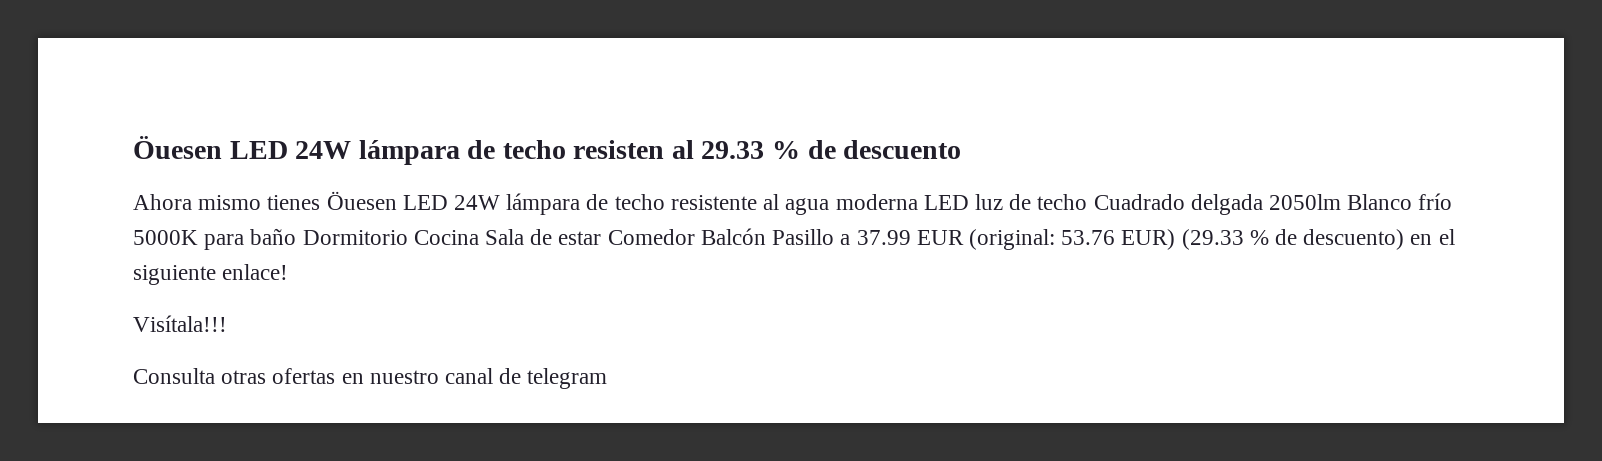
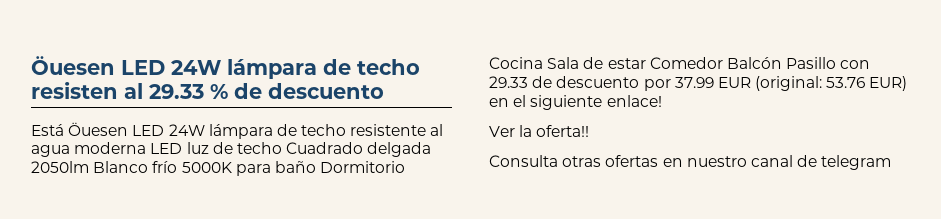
[133,194,321,210] Ahora mismo tienes -> [31,124,64,136] Está
[840,234,851,245] a -> [840,60,871,69] [489,76,671,91] con 29.33 de descuento por
[1181,229,1405,250] (29.33 % de descuento) -> (908, 83) none
[133,315,227,332] Visítala!!! -> [489,125,590,137] Ver la oferta!!

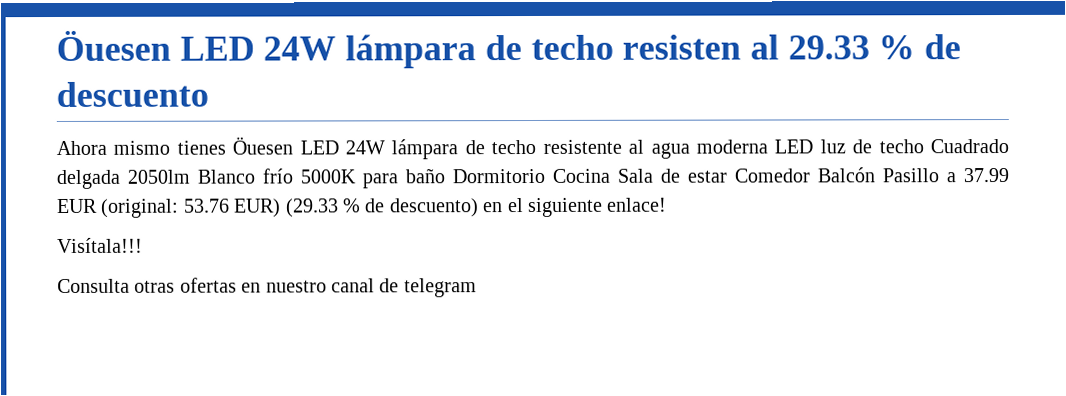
[31,124,64,136] Está -> [56,140,226,155] Ahora mismo tienes
[840,60,871,69] [489,76,671,91] con 29.33 de descuento por -> [946,172,956,183] a
(908, 83) none -> [285,198,479,218] (29.33 % de descuento)
[489,125,590,137] Ver la oferta!! -> [57,237,143,253] Visítala!!!

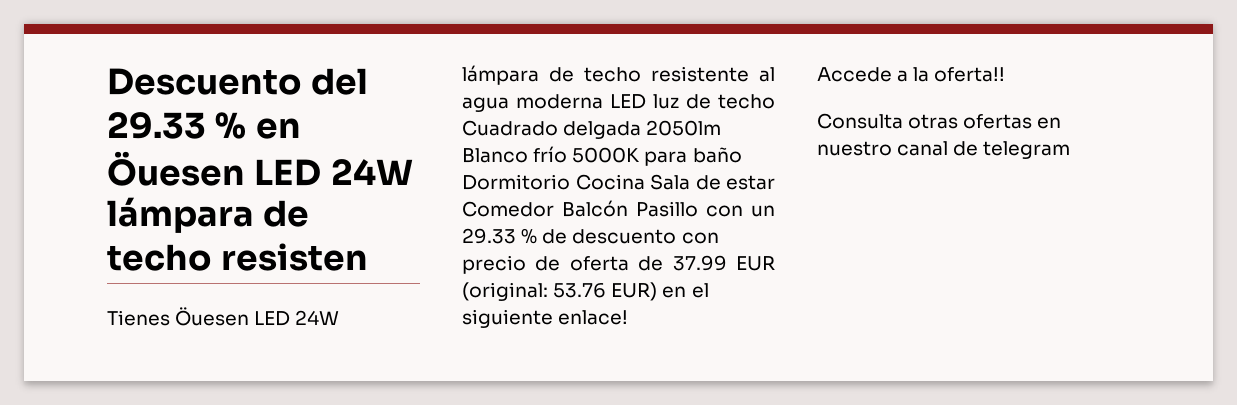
(56, 45) none -> [107,68,369,95] [107,112,301,139] Descuento del 29.33 % en
[750,34,962,60] [56,81,209,107] [56,140,226,155] al 29.33 % de descuento // Ahora mismo tienes -> [107,310,170,326] // Tienes
[946,172,956,183] a -> [706,205,775,217] [462,228,719,244] [462,255,664,274] con un 29.33 % de descuento con precio de oferta de
[285,198,479,218] (29.33 % de descuento) -> (658, 291) none
[57,237,143,253] Visítala!!! -> [817,67,1006,82] Accede a la oferta!!

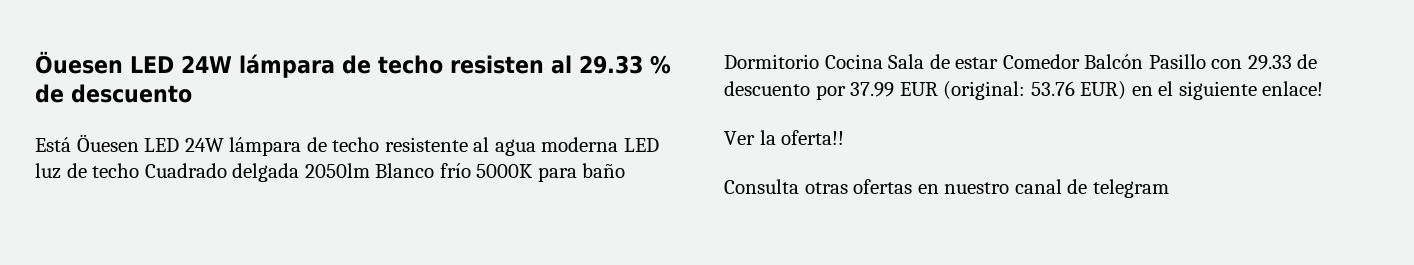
[107,68,369,95] [107,112,301,139] Descuento del 29.33 % en -> (35, 62) none
[107,310,170,326] // Tienes -> [551,55,671,74] [35,84,192,103] [35,137,71,152] al 29.33 % de descuento // Está
[751,205,775,217] [462,228,719,244] [462,255,664,274] un 29.33 % de descuento con precio de oferta de -> [1247,54,1318,70] [724,81,846,100] 29.33 de descuento por
[817,67,909,82] Accede a -> [724,131,755,145] Ver

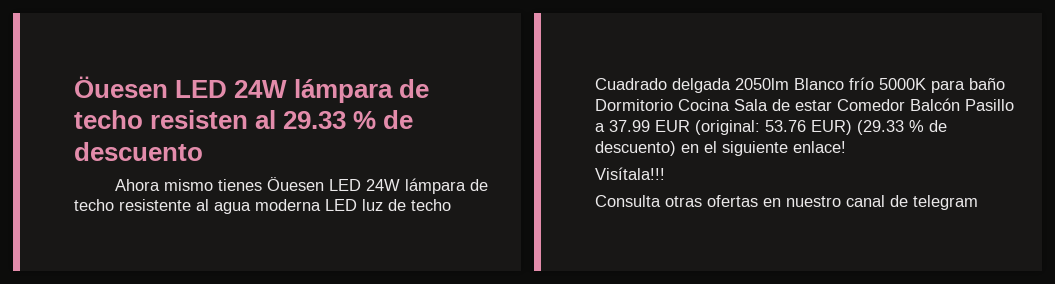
[35,137,71,152] Está -> [115,179,263,191] Ahora mismo tienes
[1211,54,1318,70] [724,81,846,100] con 29.33 de descuento por -> [595,123,605,132] a
(1127, 90) none -> [857,120,947,135] [595,141,676,156] (29.33 % de descuento)
[724,130,845,145] Ver la oferta!! -> [595,167,665,180] Visítala!!!

